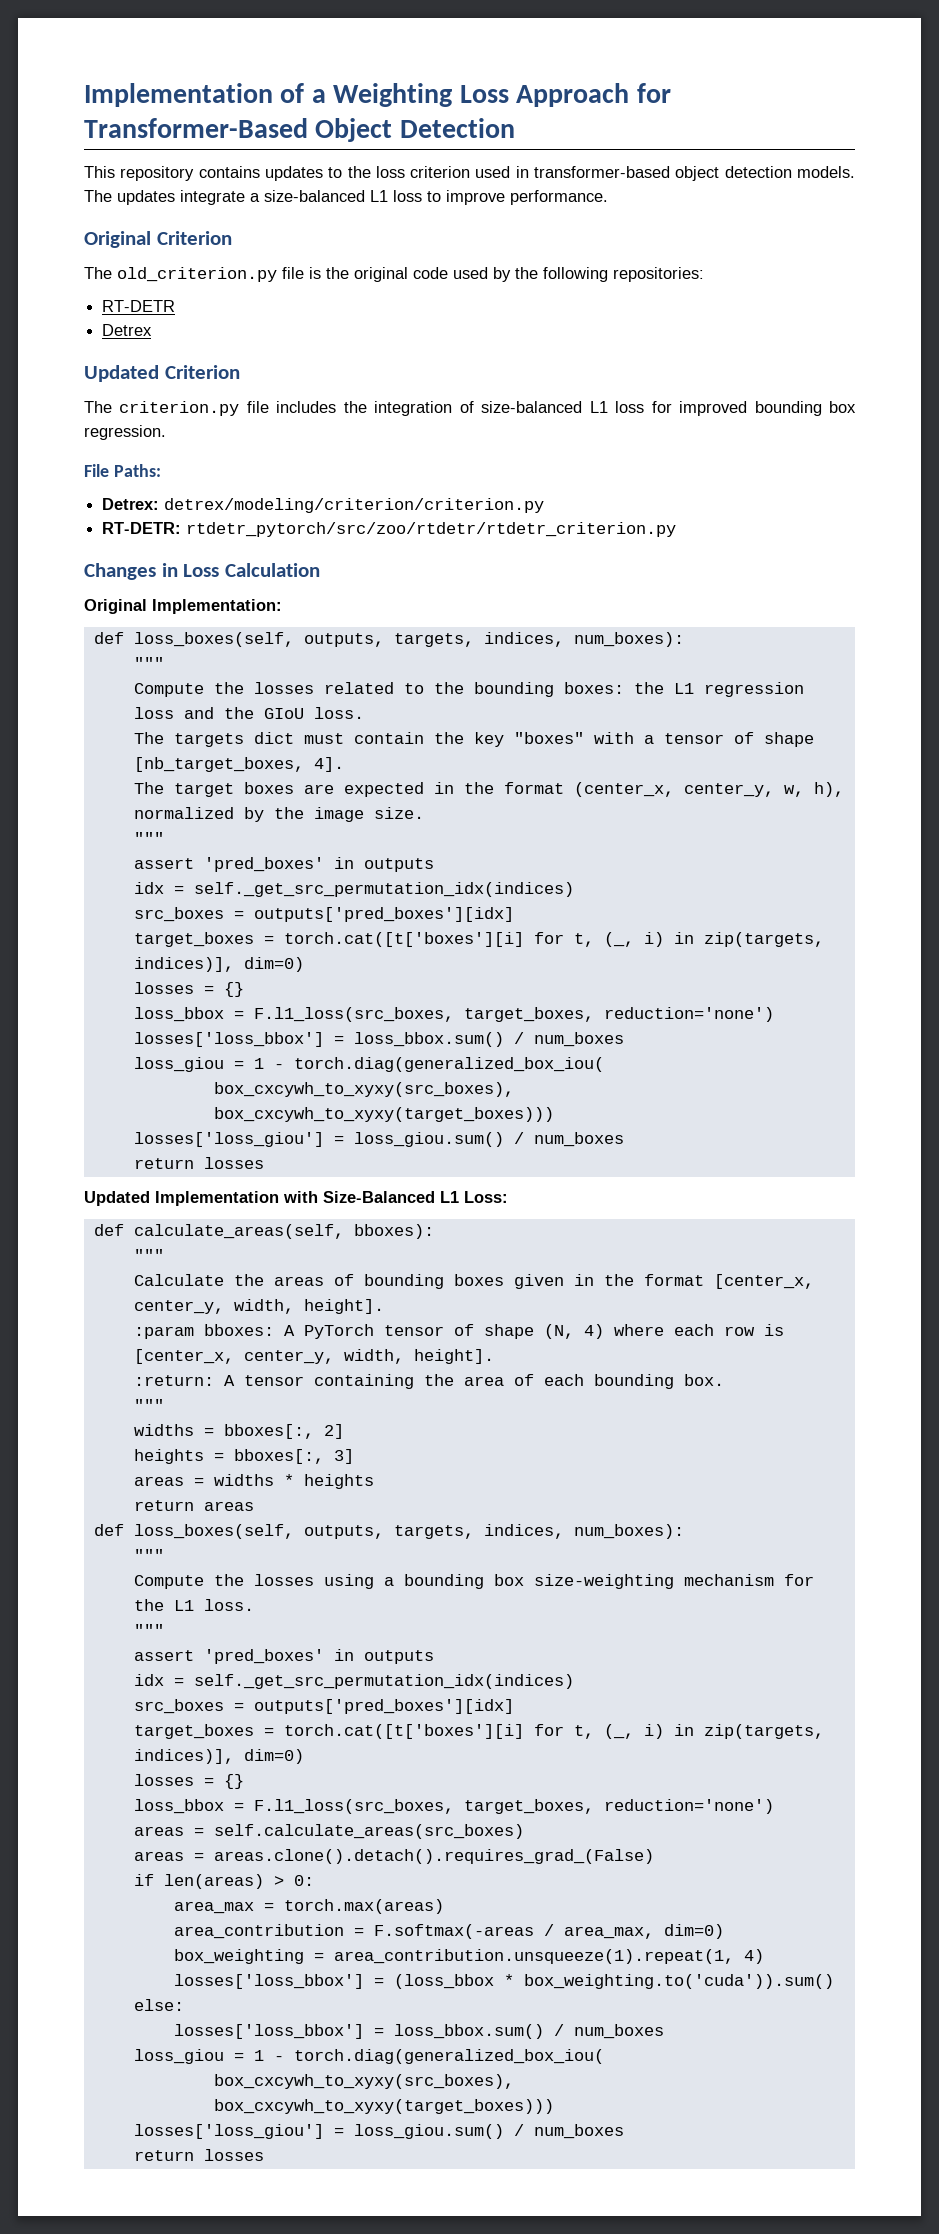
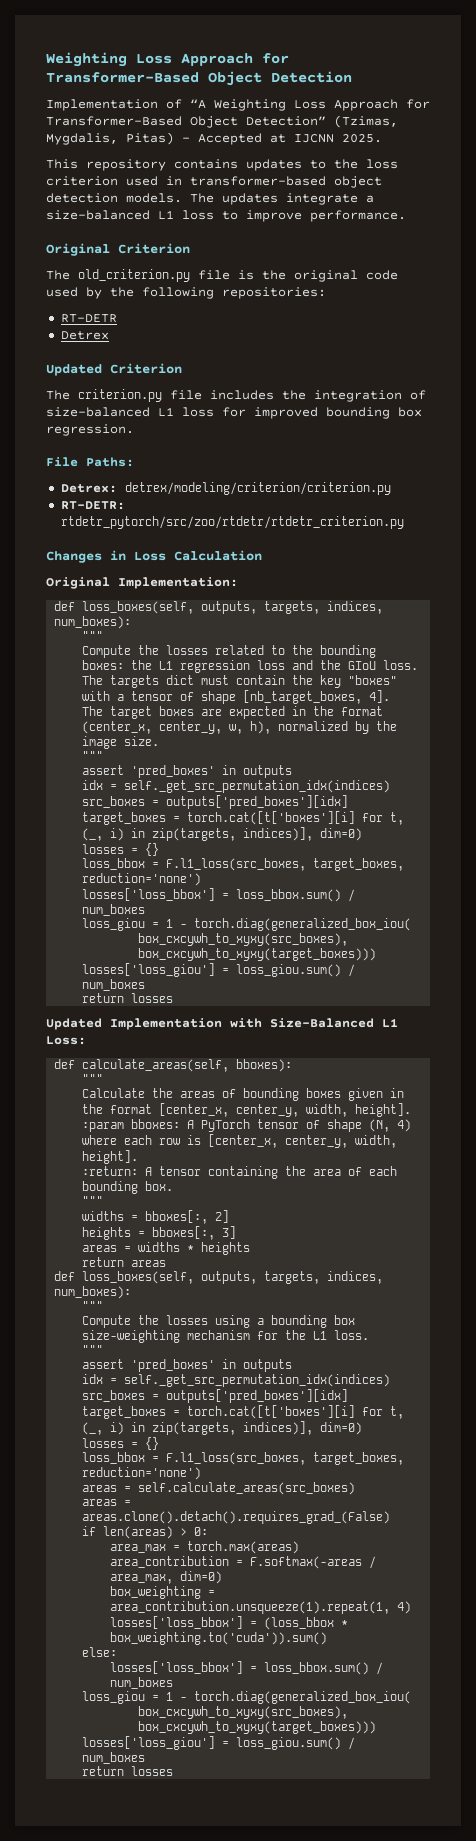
[84,83,326,107] Implementation of a -> (46, 59) none
(515, 128) none -> [46,99,430,111] [46,115,398,128] [46,132,382,145] // Implementation of “A Weighting Loss Approach for Transformer-Based Object Detection” (Tzimas, Mygdalis, Pitas) – Accepted at IJCNN 2025.

